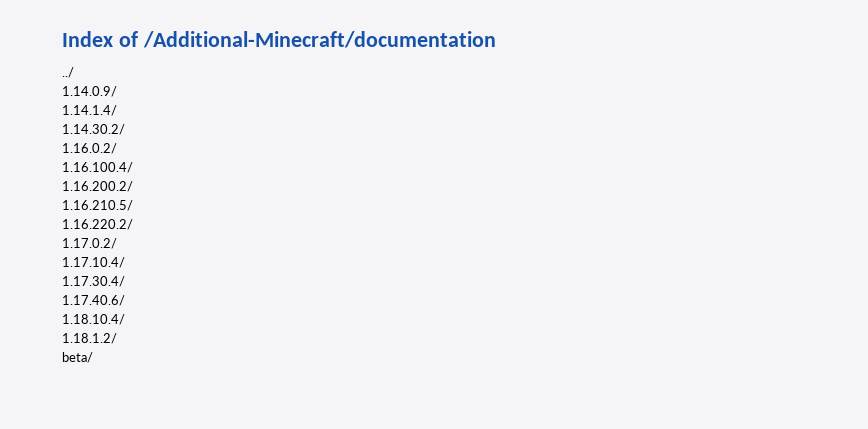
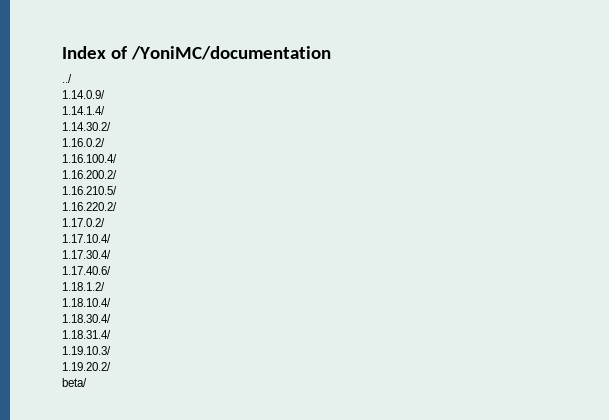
[142,31,496,48] /Additional-Minecraft/documentation -> [131,46,332,60] /YoniMC/documentation
(125, 300) none -> [62,282,105,291] // 1.18.1.2/
[62,333,117,344] 1.18.1.2/ -> [62,314,111,323] [62,330,111,339] [62,346,111,355] [62,362,111,371] 1.18.30.4/ // 1.18.31.4/ // 1.19.10.3/ // 1.19.20.2/

